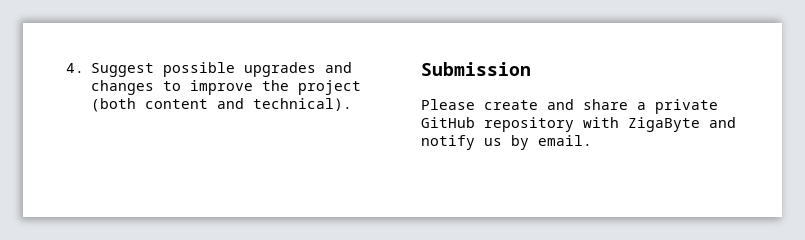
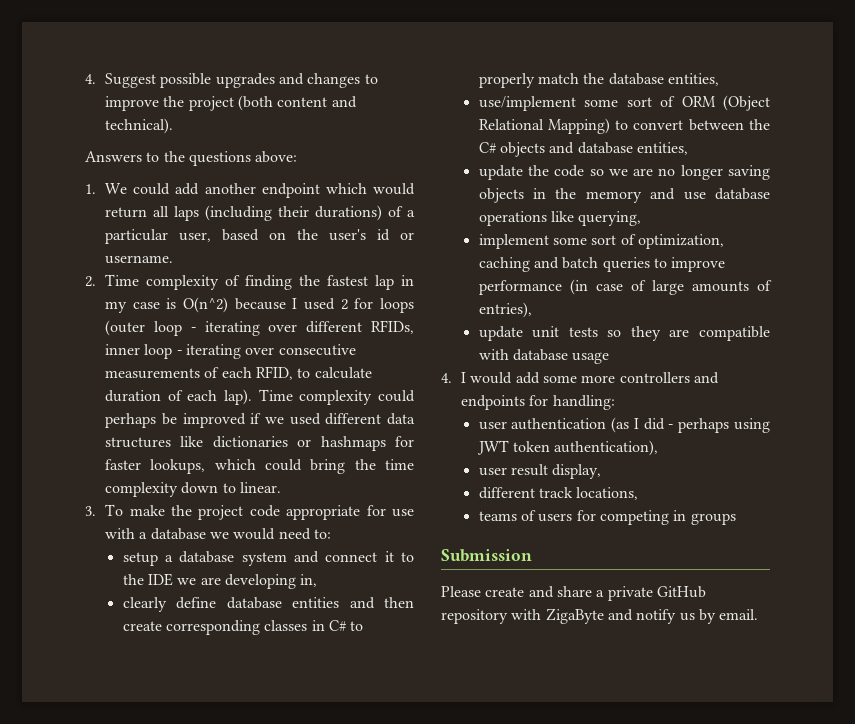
(353, 104) none -> [85,151,298,166] [85,183,415,198] [105,205,415,221] [105,229,414,244] [105,255,174,264] [85,274,414,290] [105,297,414,313] [105,320,414,336] [105,344,356,359] [105,366,372,380] [105,389,415,405] [105,413,415,428] [105,436,414,451] [105,459,414,474] [105,482,282,497] [85,504,414,520] [105,528,332,540] [122,551,414,566] [122,573,318,589] [122,597,414,612] [122,620,364,635] [478,73,719,88] [478,95,770,111] [478,118,770,134] [478,142,688,157] [478,165,770,180] [478,188,770,203] [478,211,642,226] [478,234,724,249] [478,257,726,272] [478,279,772,295] [478,302,532,318] [478,326,770,341] [478,349,610,364] [441,372,720,384] [461,395,615,410] [478,417,770,433] [476,440,659,456] [478,464,602,479] [478,487,639,500] [478,510,736,525] // Answers to the questions above: // 1. We could add another endpoint which would return all laps (including their durations) of a particular user, based on the user's id or username. // 2. Time complexity of finding the fastest lap in my case is O(n^2) because I used 2 for loops (outer loop - iterating over different RFIDs, inner loop - iterating over consecutive measurements of each RFID, to calculate duration of each lap). Time complexity could perhaps be improved if we used different data structures like dictionaries or hashmaps for faster lookups, which could bring the time complexity down to linear. // 3. To make the project code appropriate for use with a database we would need to: // setup a database system and connect it to the IDE we are developing in, // clearly define database entities and then create corresponding classes in C# to properly match the database entities, // use/implement some sort of ORM (Object Relational Mapping) to convert between the C# objects and database entities, // update the code so we are no longer saving objects in the memory and use database operations like querying, // implement some sort of optimization, caching and batch queries to improve performance (in case of large amounts of entries), // update unit tests so they are compatible with database usage // 4. I would add some more controllers and endpoints for handling: // user authentication (as I did - perhaps using JWT token authentication), // user result display, // different track locations, // teams of users for competing in groups

